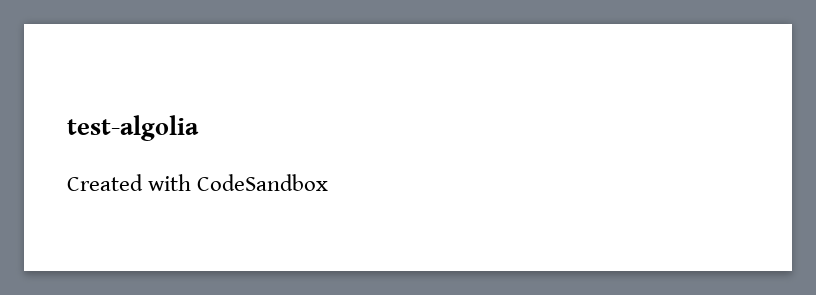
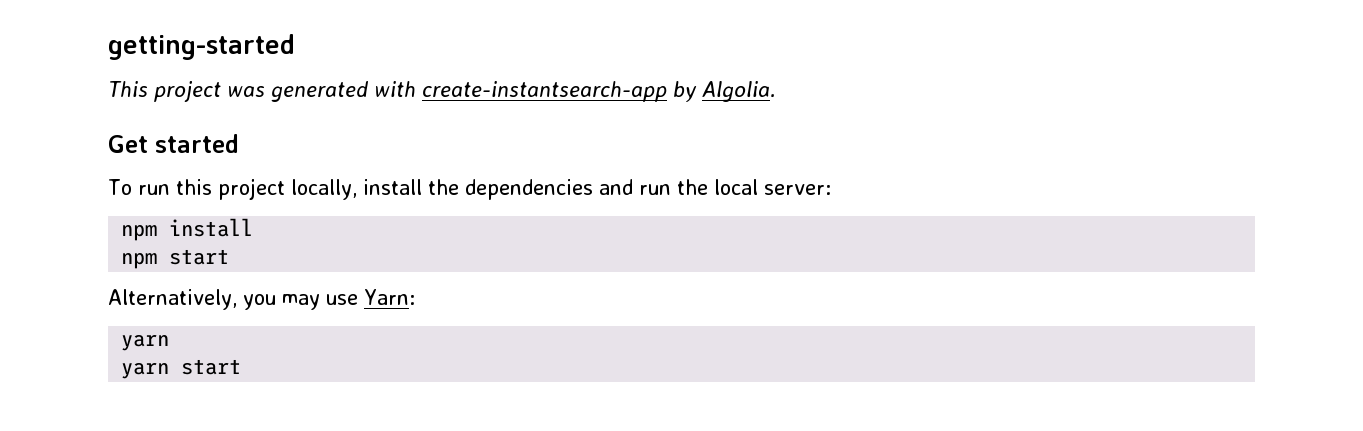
[67,115,199,141] [67,174,329,191] test-algolia // Created with CodeSandbox -> [108,34,295,60] [108,81,776,102] [108,134,239,153] [108,178,831,200] [121,218,254,241] [121,249,230,269] [108,289,415,310] [121,334,170,351] [121,359,242,379] getting-started // This project was generated with create-instantsearch-app by Algolia. // Get started // To run this project locally, install the dependencies and run the local server: // npm install // npm start // Alternatively, you may use Yarn: // yarn // yarn start

